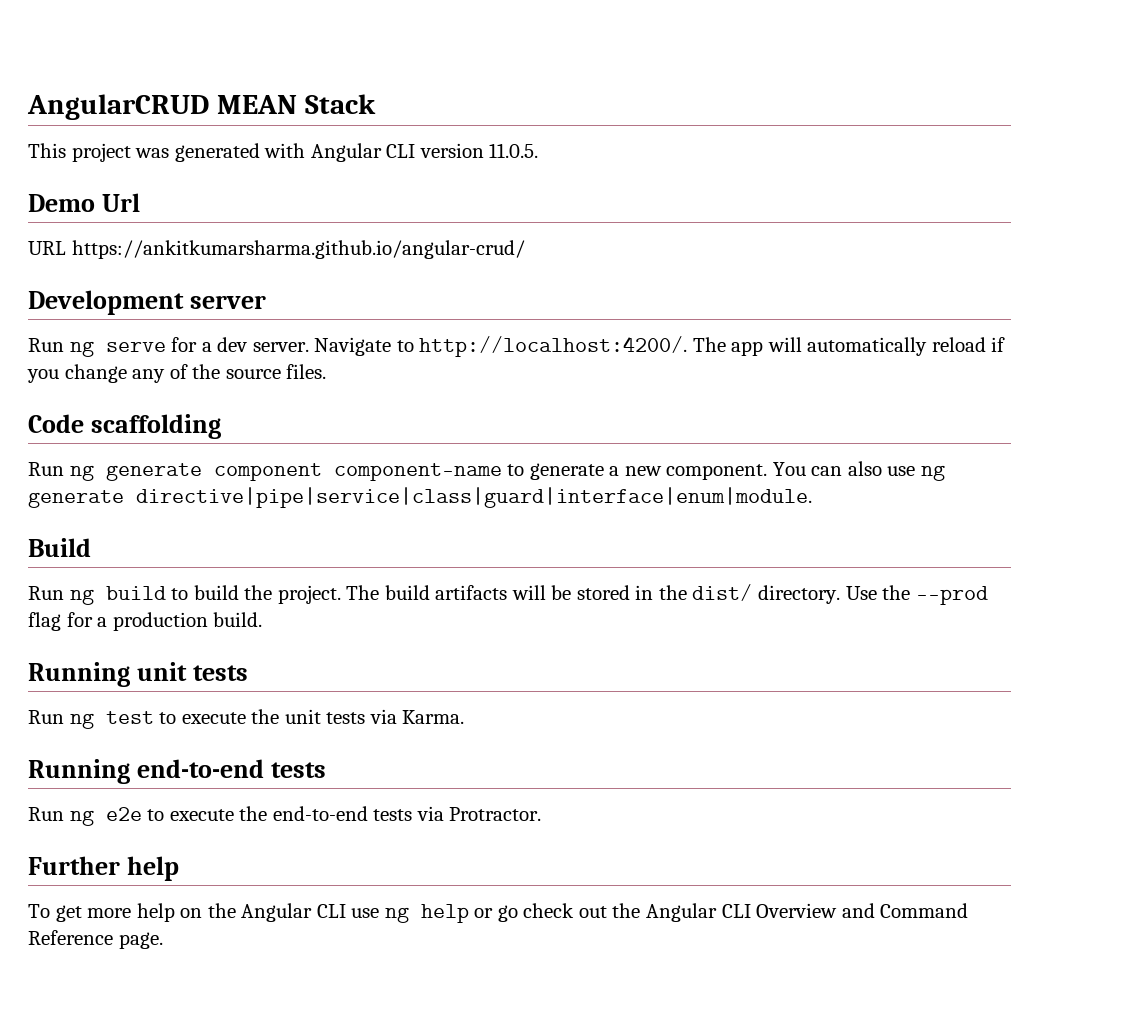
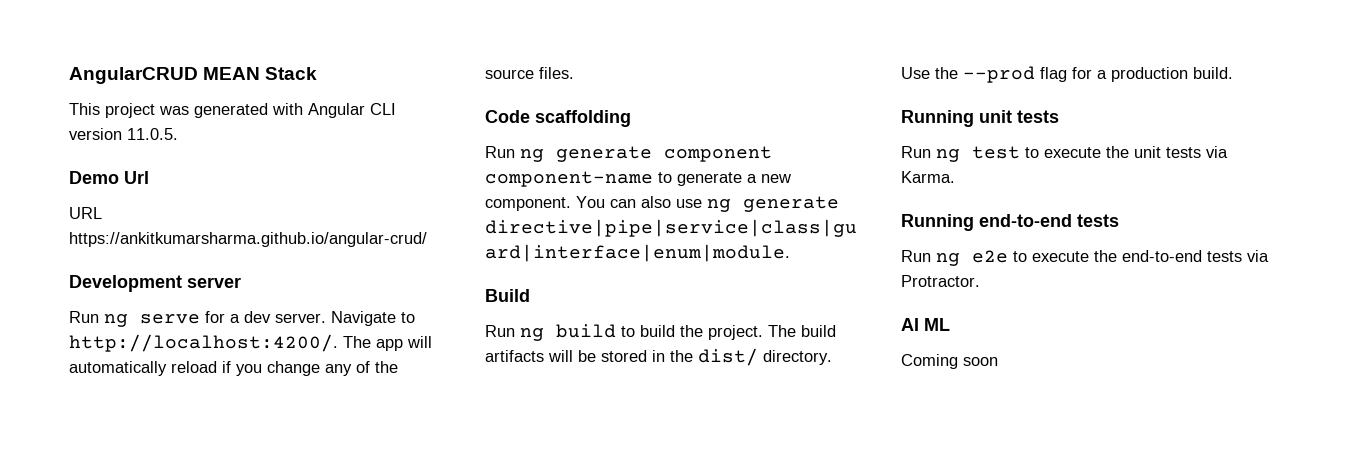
[28,856,179,881] [28,903,969,923] [28,930,163,949] Further help // To get more help on the Angular CLI use ng help or go check out the Angular CLI Overview and Command Reference page. -> [901,318,950,331] [901,354,998,369] AI ML // Coming soon

